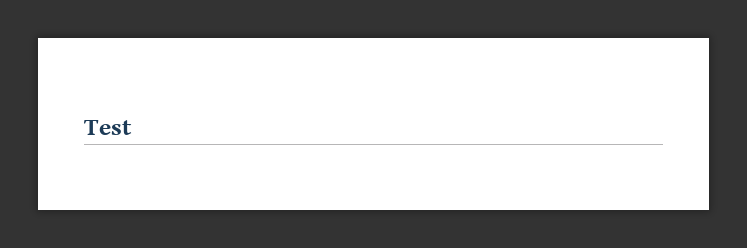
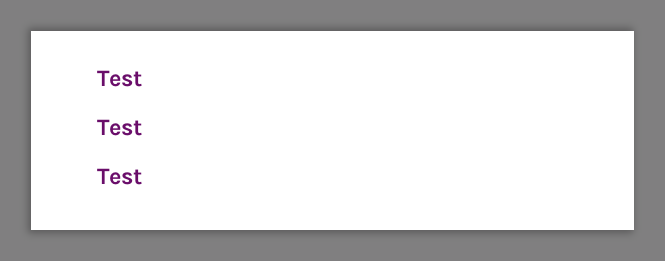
[84,120,132,135] Test -> [97,70,142,87] [97,119,142,136] [97,168,142,185] Test // Test // Test

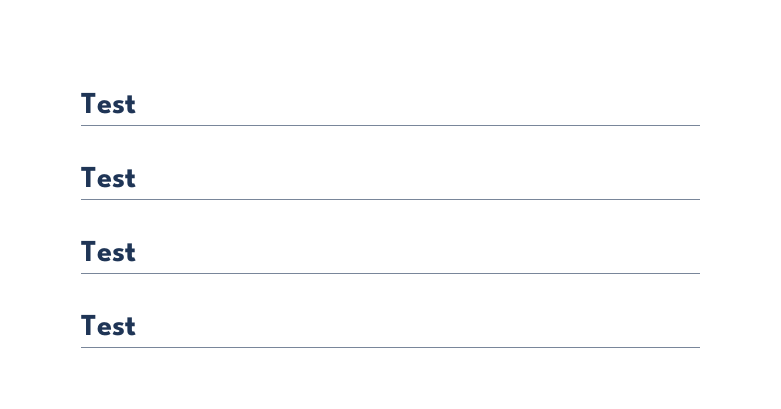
[97,70,142,87] [97,119,142,136] [97,168,142,185] Test // Test // Test -> [81,92,136,114] [81,166,136,188] [81,240,136,262] [81,314,136,336] Test // Test // Test // Test

